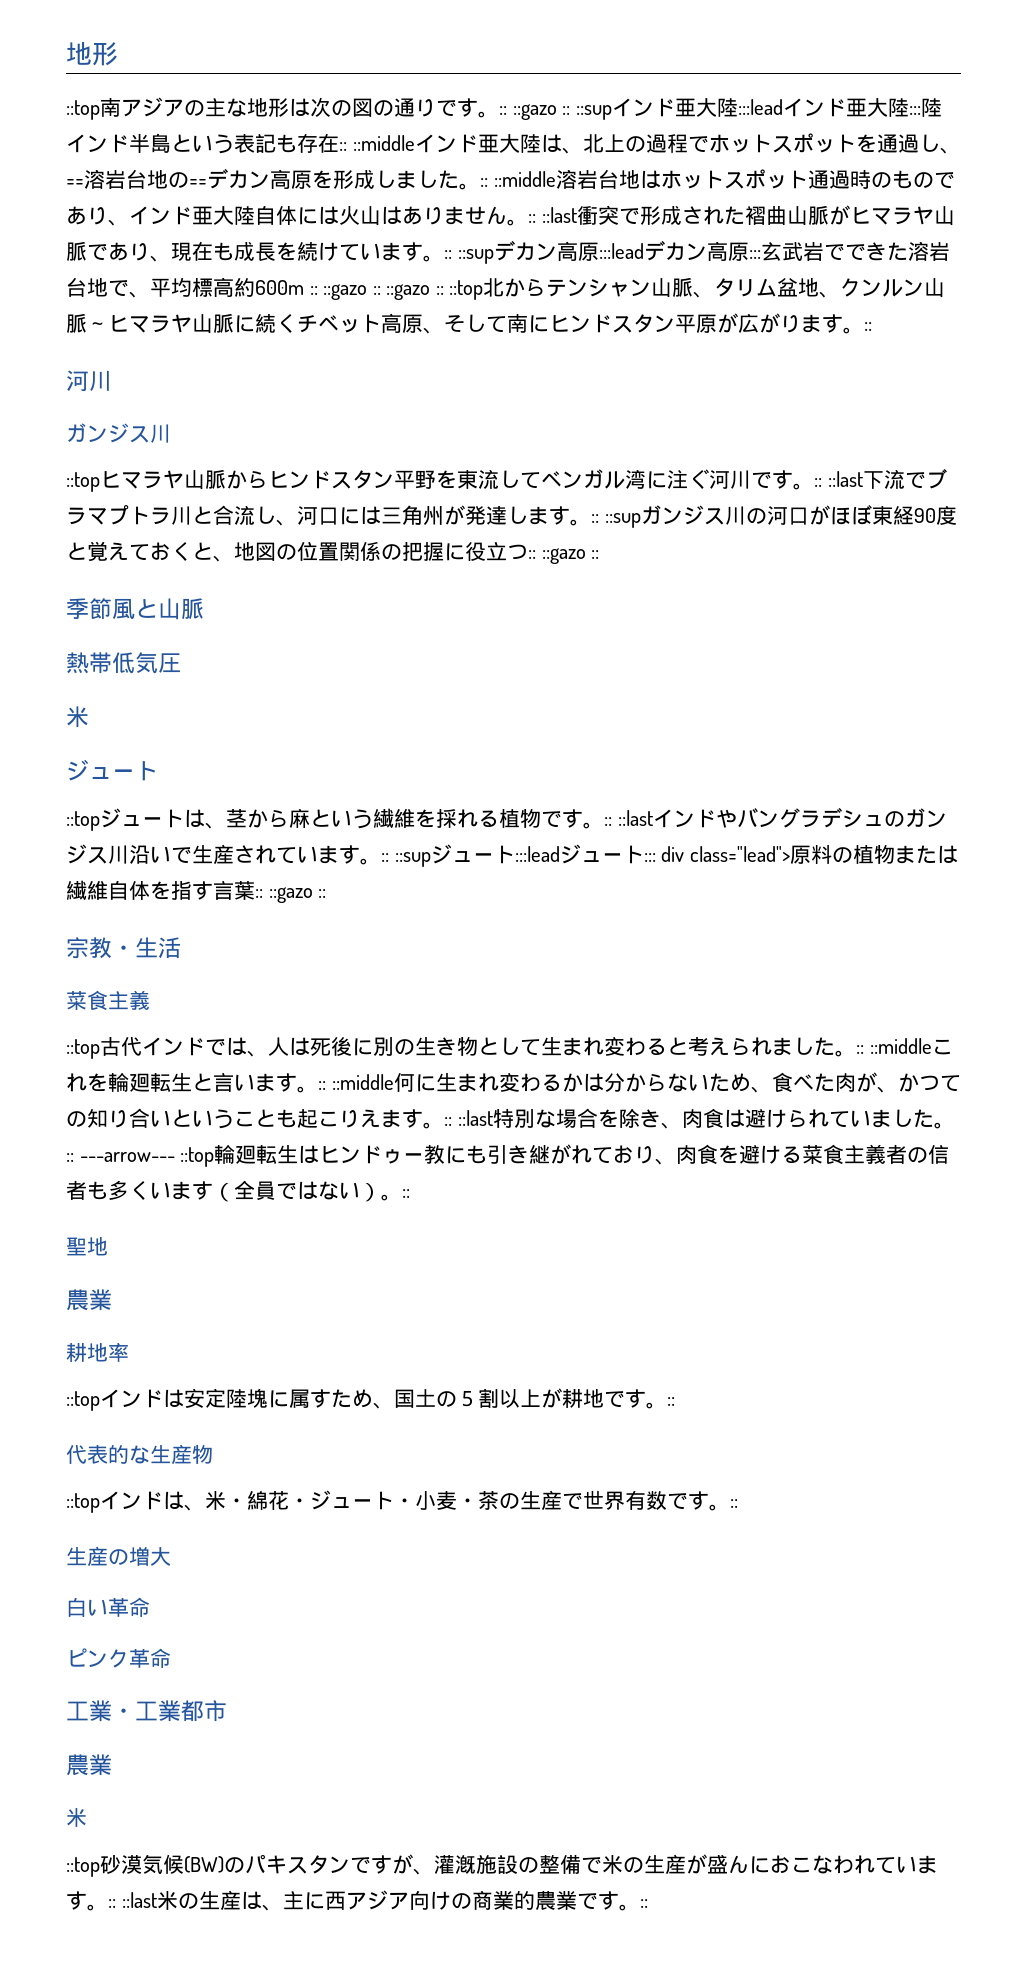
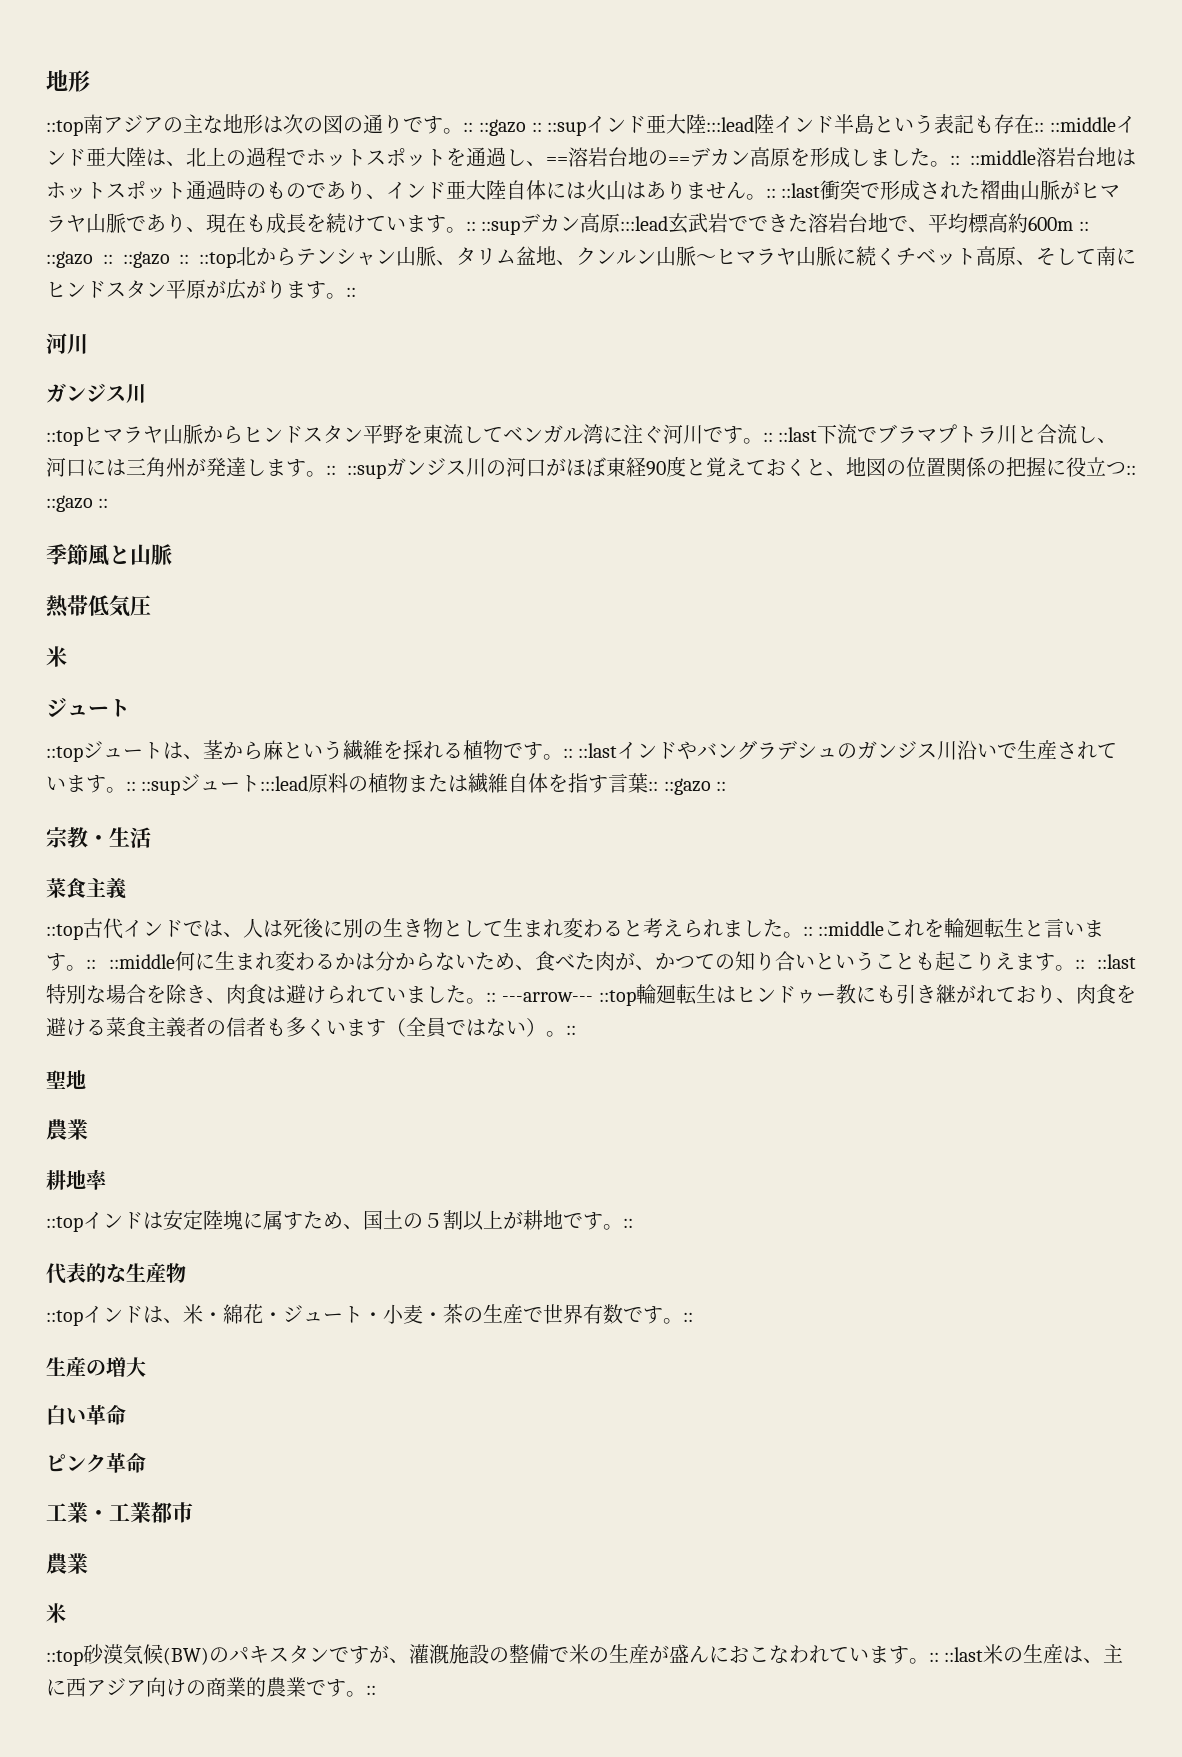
[782,98,921,117] インド亜大陸::: -> (755, 124) none
[643,240,761,261] デカン高原::: -> (669, 223) none
[559,844,790,864] ジュート::: div class="lead"> -> (309, 783) none

